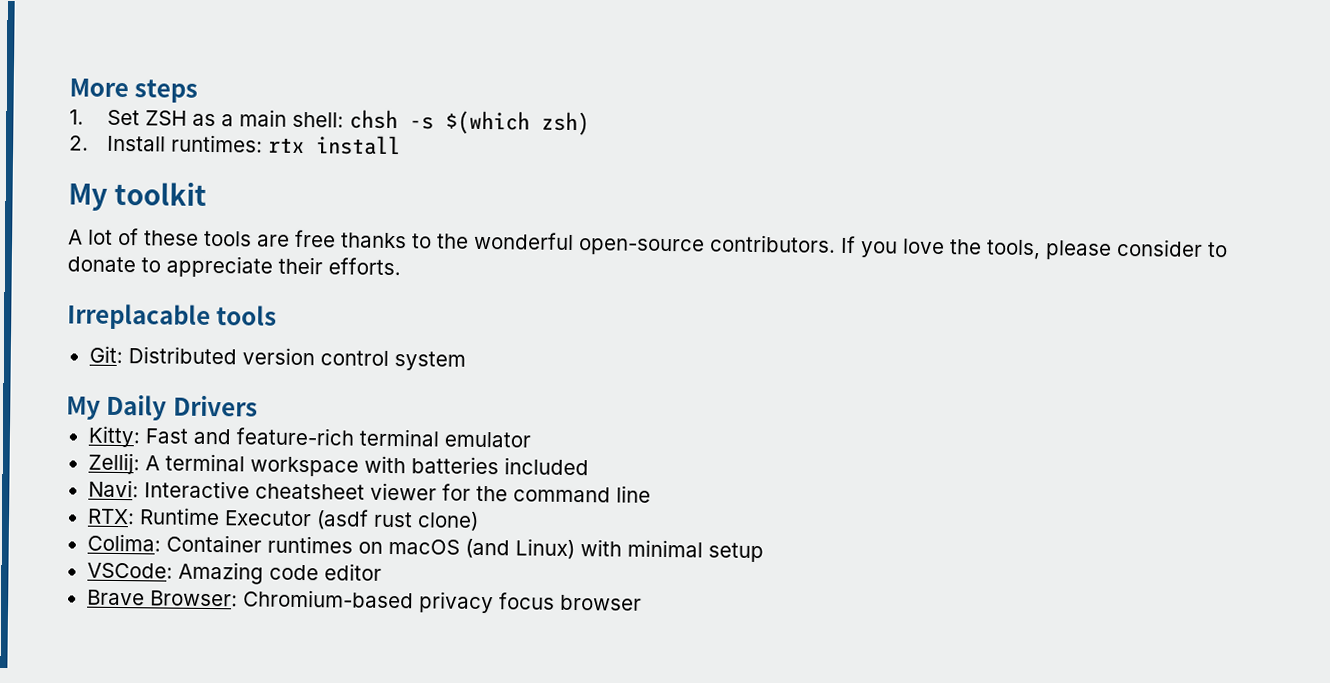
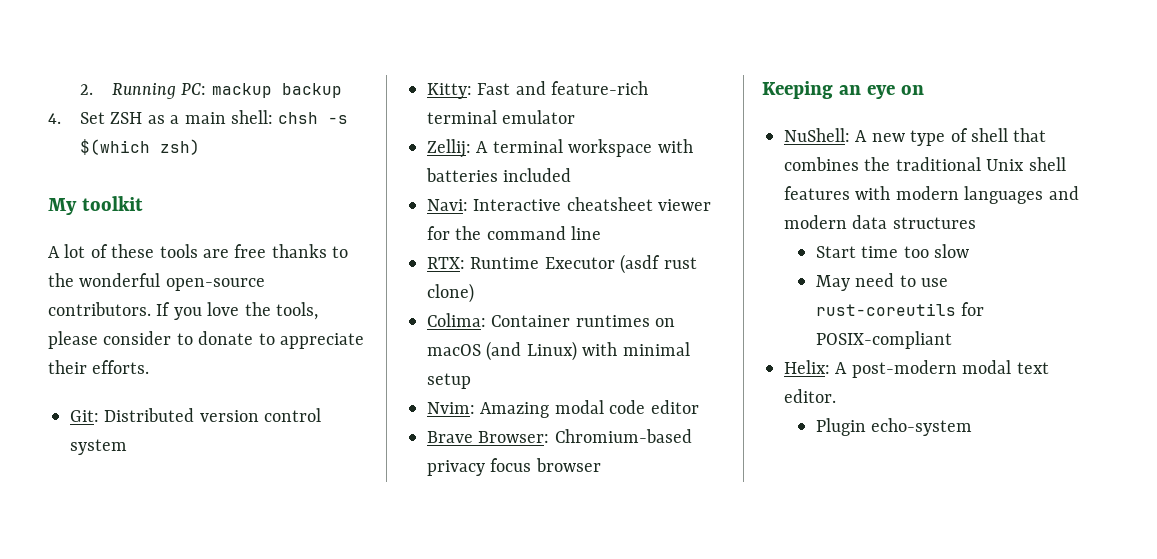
[69,78,199,103] [69,109,84,125] More steps // 1. -> [80,83,342,99] [48,113,61,124] 2. Running PC: mackup backup // 4.
[69,134,402,156] // 2. Install runtimes: rtx install -> (201, 147) none
[67,303,278,330] // Irreplacable tools -> (150, 367) none
[66,394,258,421] // My Daily Drivers -> (127, 447) none
[86,561,264,585] VSCode: Amazing -> [427,400,604,418] Nvim: Amazing modal
(642, 602) none -> [762,81,924,99] [784,128,1047,146] [784,157,1066,171] [784,186,1079,204] [784,215,976,229] [816,244,970,258] [816,273,949,291] [816,302,985,316] [816,331,953,349] [784,360,1049,378] [784,389,836,403] [816,418,973,436] // Keeping an eye on // NuShell: A new type of shell that combines the traditional Unix shell features with modern languages and modern data structures // Start time too slow // May need to use rust-coreutils for POSIX-compliant // Helix: A post-modern modal text editor. // Plugin echo-system

